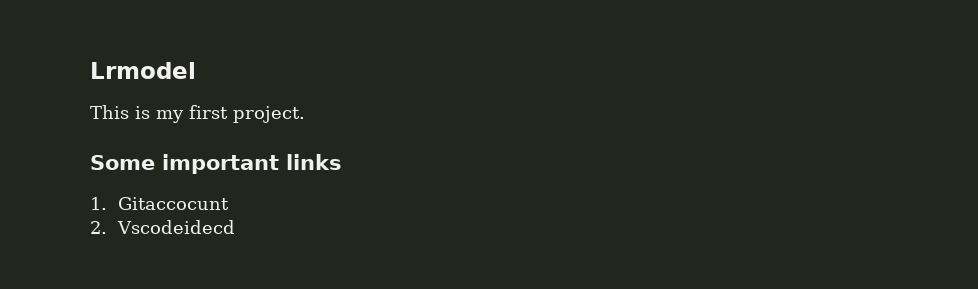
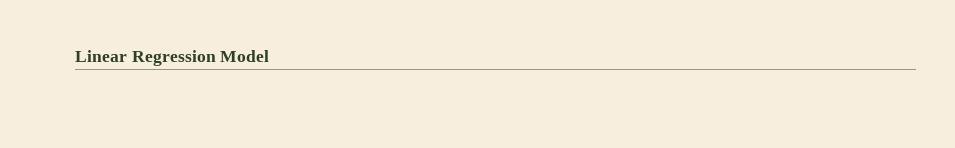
[90,62,196,79] [90,105,305,123] [90,154,342,174] [90,197,230,210] [90,220,236,234] Lrmodel // This is my first project. // Some important links // 1. Gitaccocunt // 2. Vscodeidecd -> [75,50,270,66] Linear Regression Model

